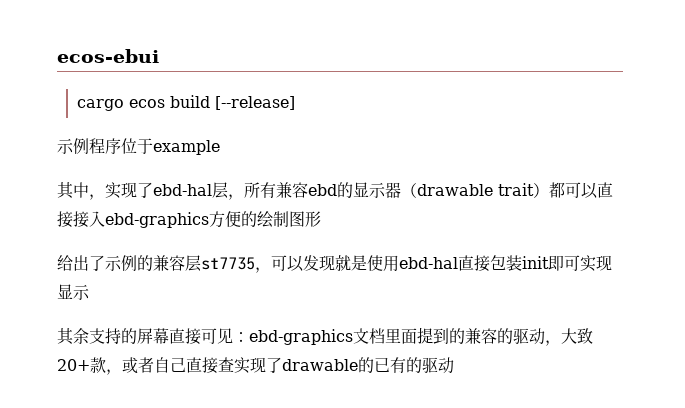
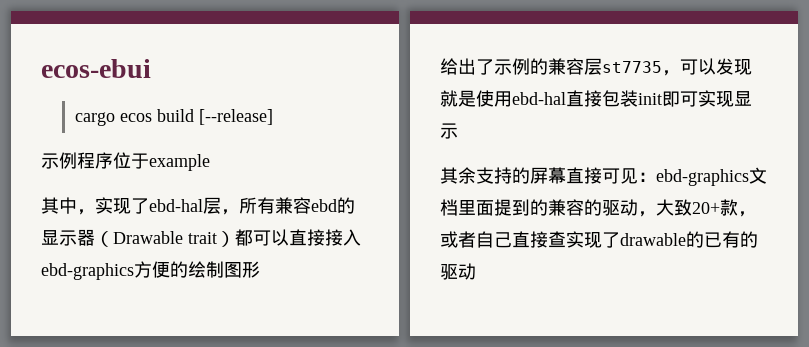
[417,184,493,196] drawable -> [113,231,183,244] Drawable

